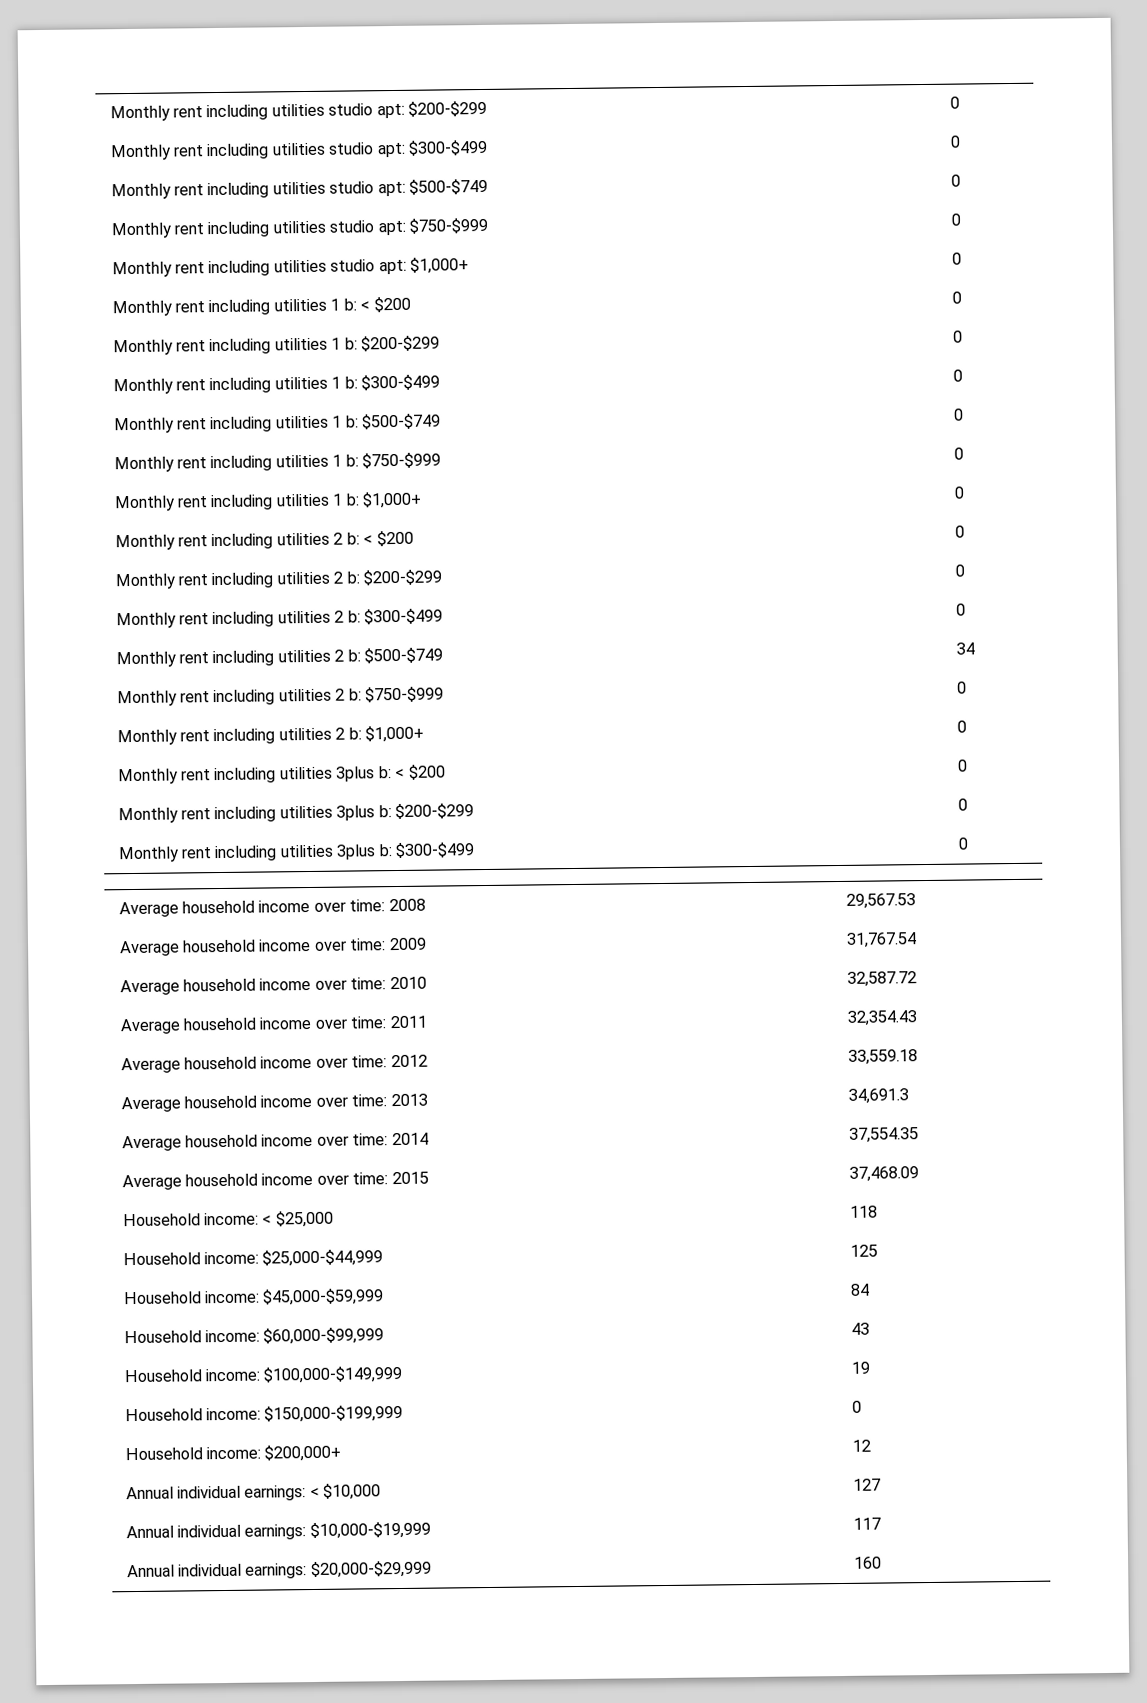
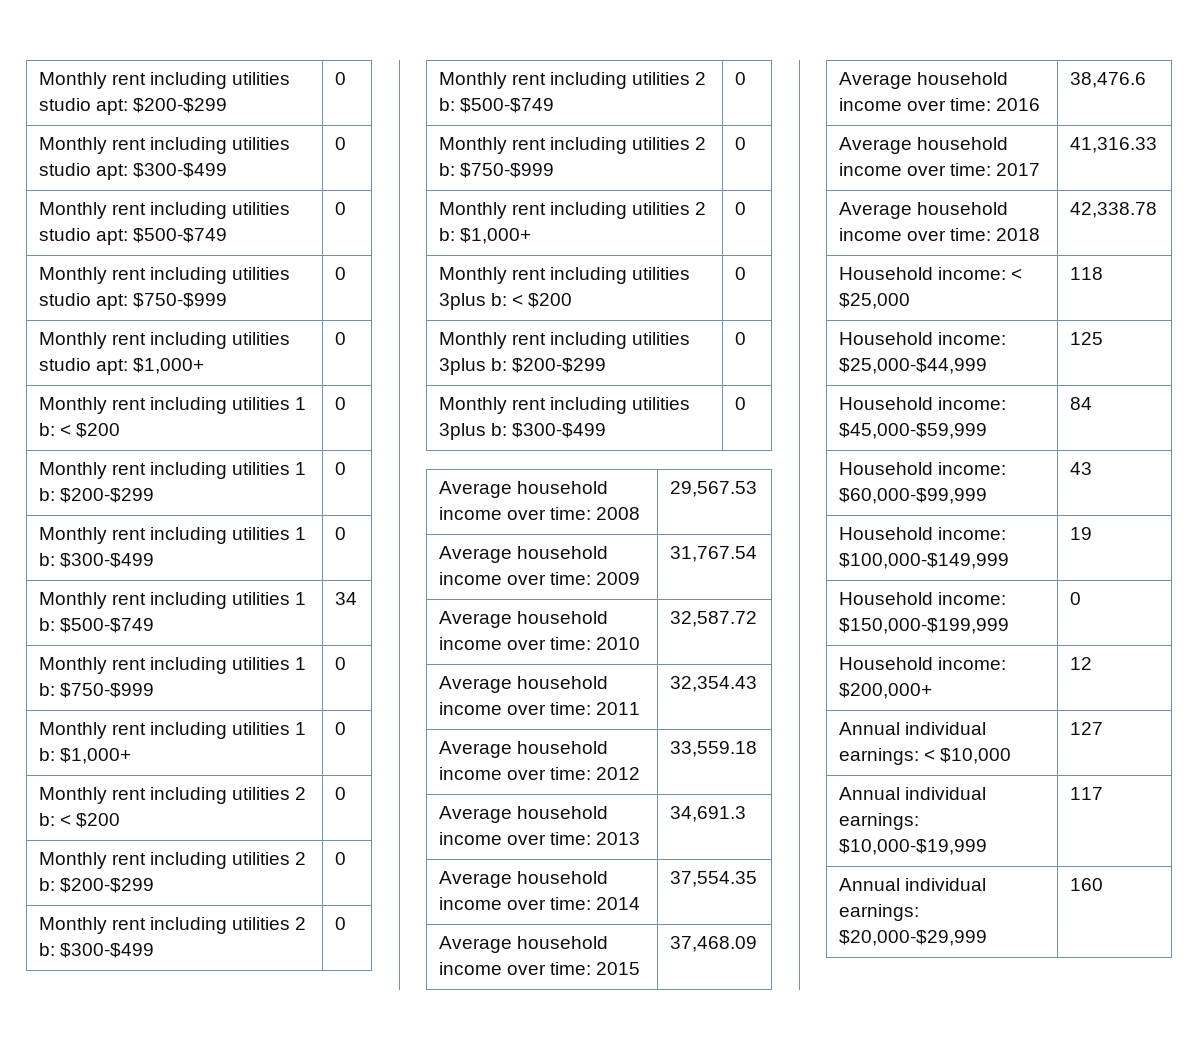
[953,408,964,421] 0 -> [334,592,357,605] 34
[955,642,975,655] 34 -> [734,72,746,85] 0
(919, 1174) none -> [838,72,1008,89] [838,98,1041,111] [1069,72,1146,88] [838,137,1008,154] [838,163,1041,176] [1069,137,1157,153] [838,202,1008,219] [838,228,1041,241] [1069,202,1157,218] // Average household income over time: 2016 | 38,476.6 // Average household income over time: 2017 | 41,316.33 // Average household income over time: 2018 | 42,338.78

